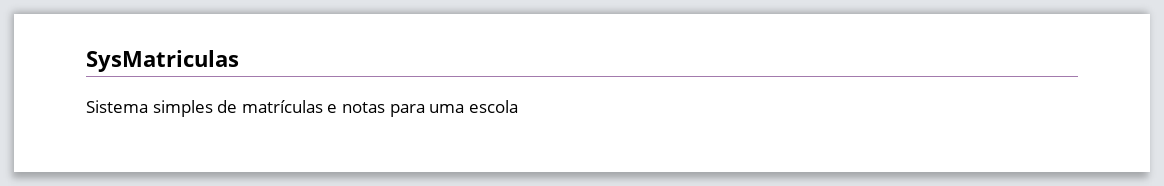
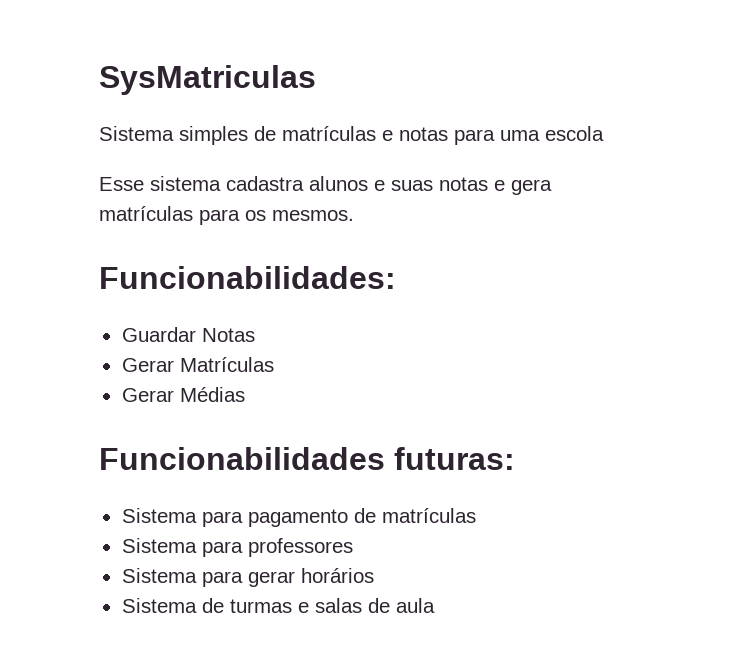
(518, 106) none -> [99,176,552,195] [99,206,354,225] [99,266,396,289] [121,327,255,342] [121,357,274,372] [121,387,245,402] [99,447,515,470] [121,508,476,527] [121,538,353,557] [121,568,374,587] [121,598,435,613] // Esse sistema cadastra alunos e suas notas e gera matrículas para os mesmos. // Funcionabilidades: // Guardar Notas // Gerar Matrículas // Gerar Médias // Funcionabilidades futuras: // Sistema para pagamento de matrículas // Sistema para professores // Sistema para gerar horários // Sistema de turmas e salas de aula

